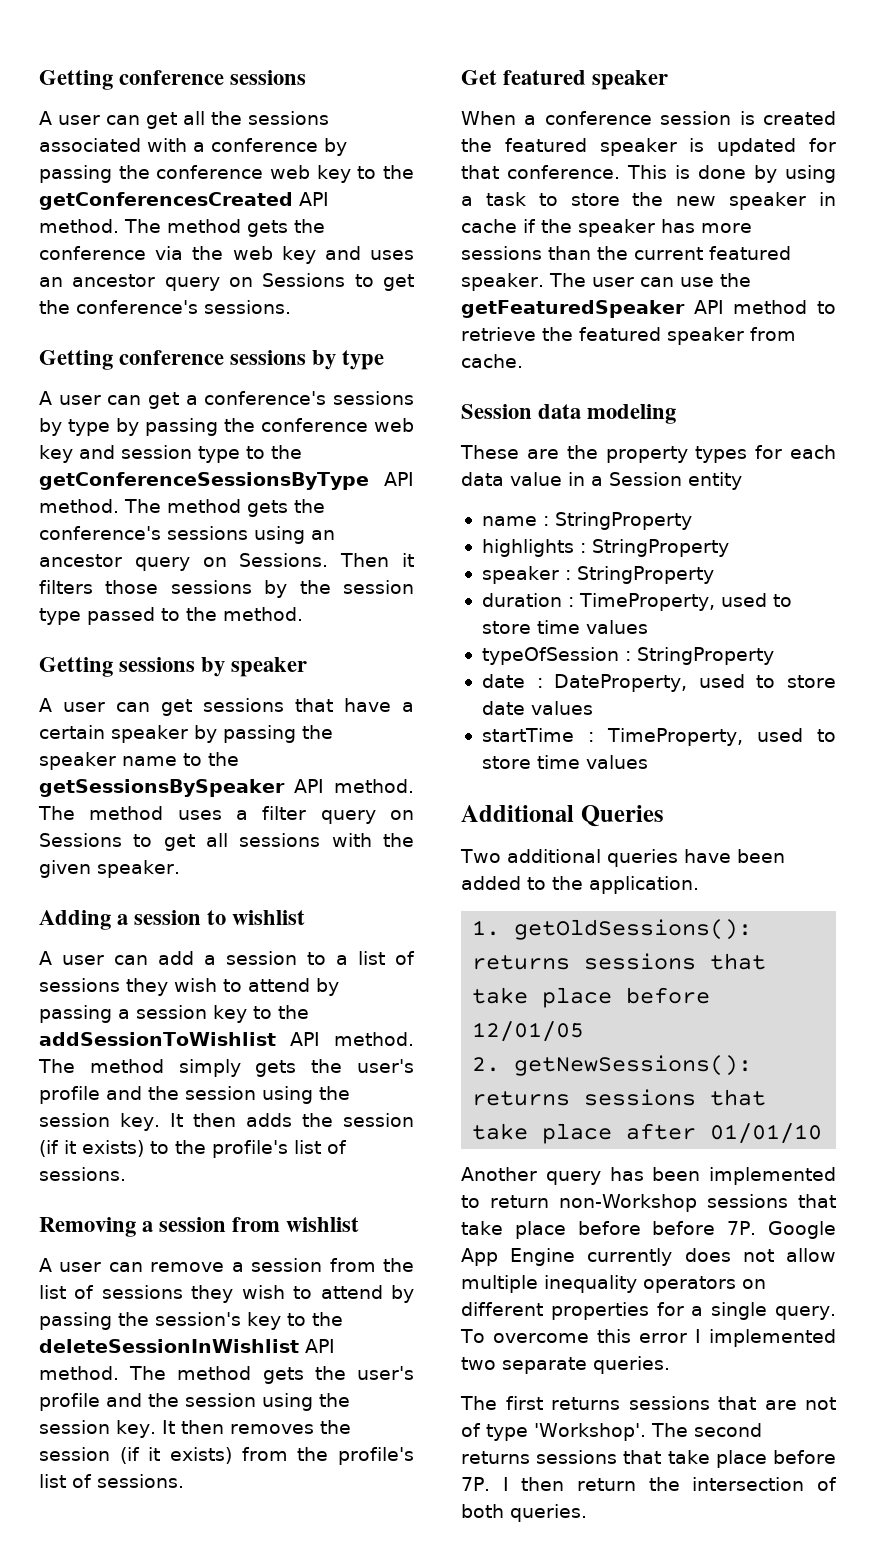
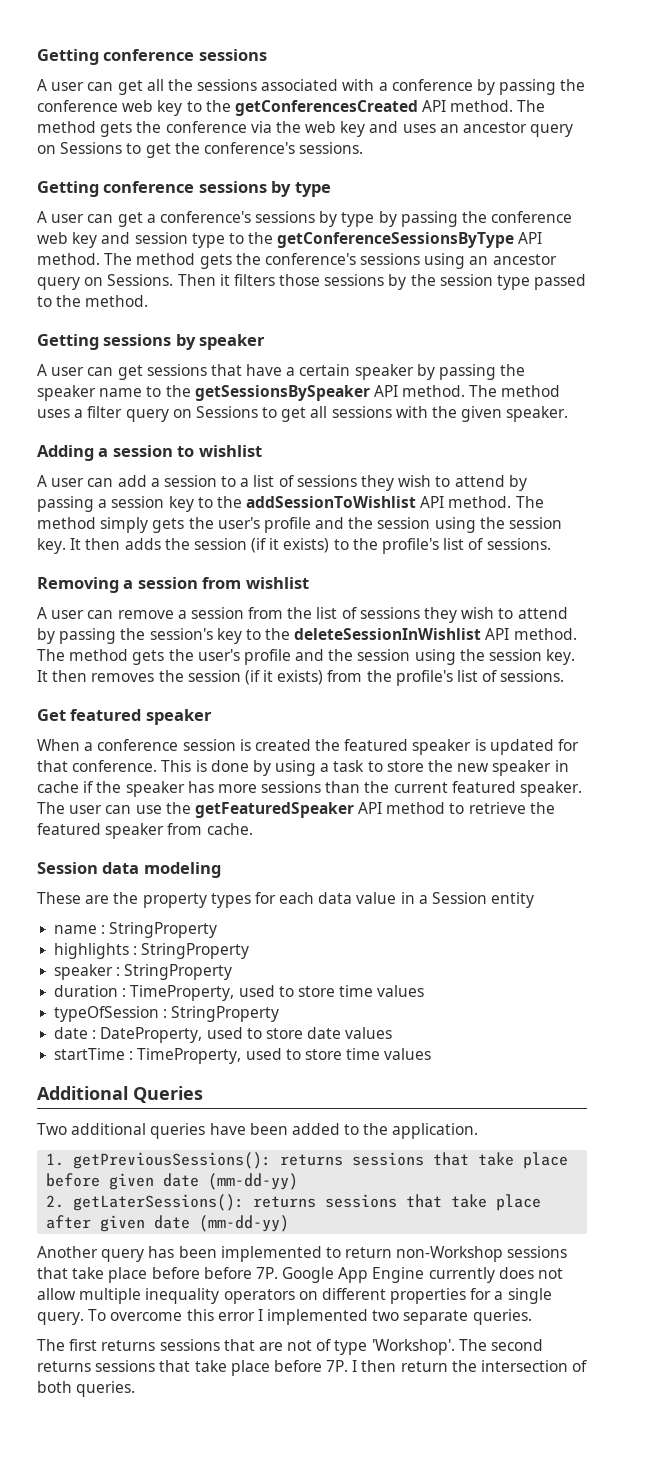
[514,919,753,940] [472,953,767,970] [472,987,711,1008] [472,1021,585,1042] getOldSessions(): returns sessions that take place before 12/01/05 -> [73,1152,569,1169] [46,1173,299,1190] getPreviousSessions(): returns sessions that take place before given date (mm-dd-yy)
[514,1055,753,1076] getNewSessions(): -> [73,1194,245,1211] getLaterSessions():
[710,1123,823,1144] 01/01/10 -> [100,1215,290,1232] given date (mm-dd-yy)

